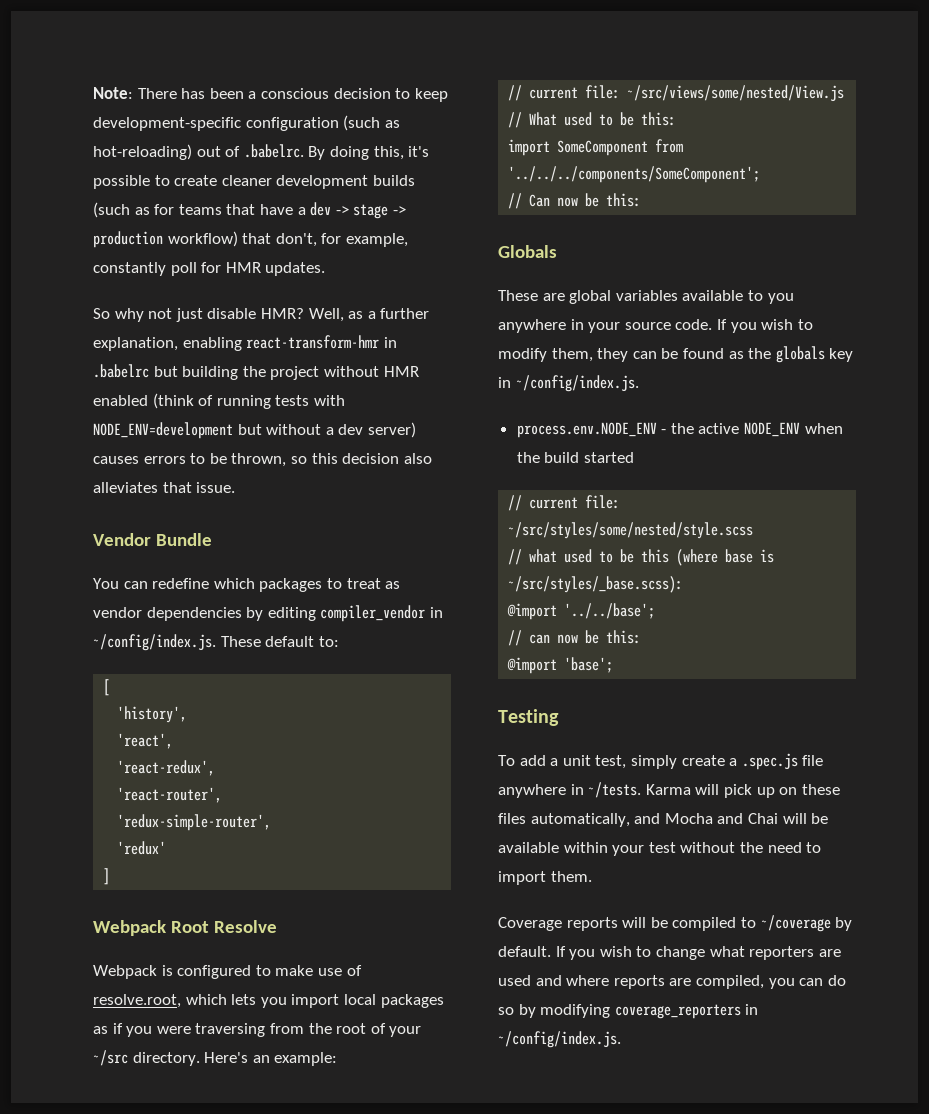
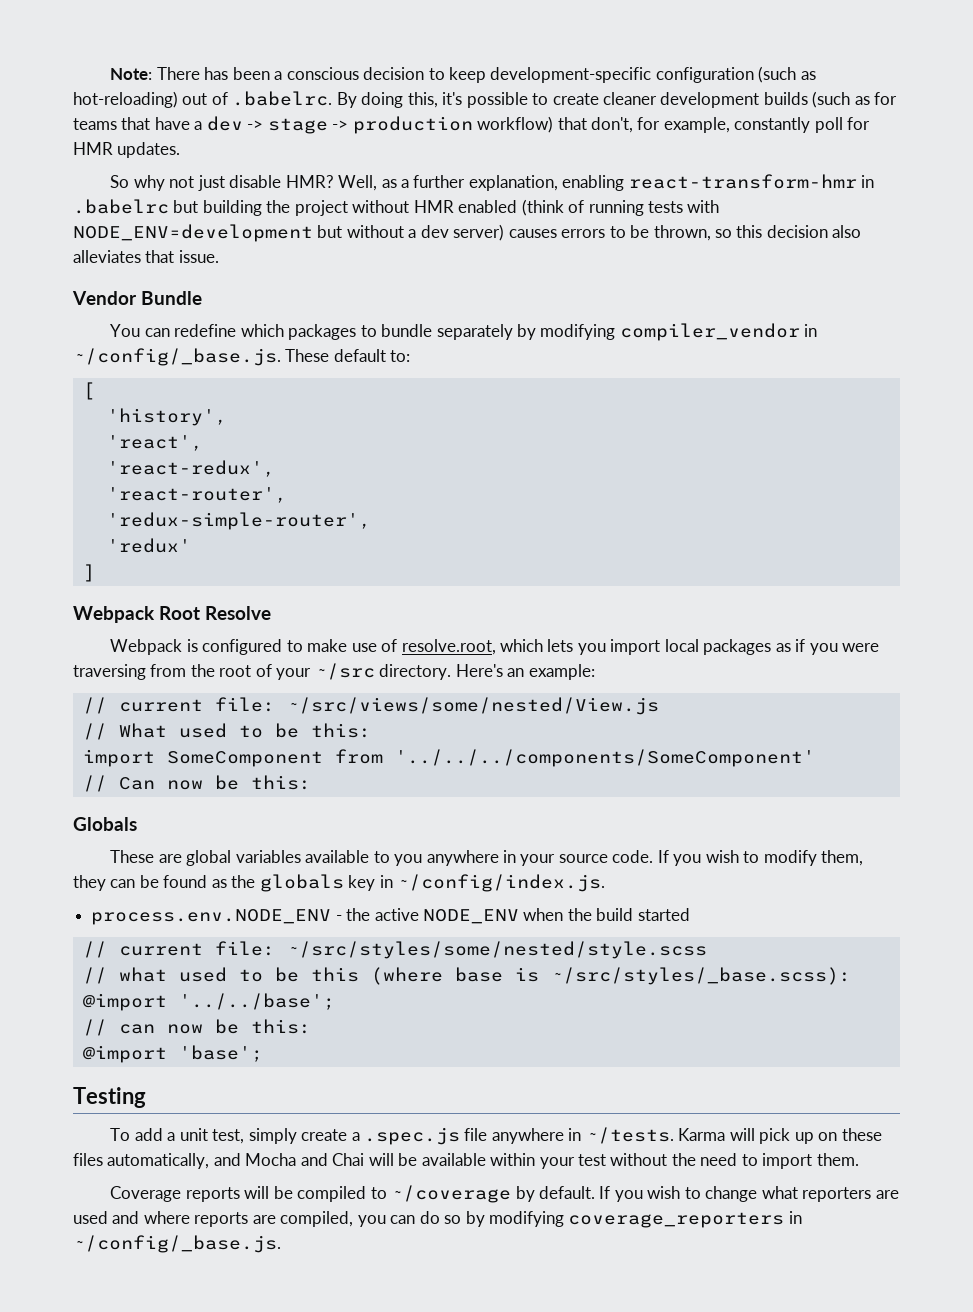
[346,578,401,589] [93,607,316,621] treat as vendor dependencies by editing -> [381,324,616,340] bundle separately by modifying
[93,634,216,651] ~/config/index.js. -> [73,348,281,366] ~/config/_base.js.
[508,166,761,183] '../../../components/SomeComponent'; -> [394,749,815,767] '../../../components/SomeComponent'
[498,1031,621,1048] ~/config/index.js. -> [73,1235,281,1253] ~/config/_base.js.

